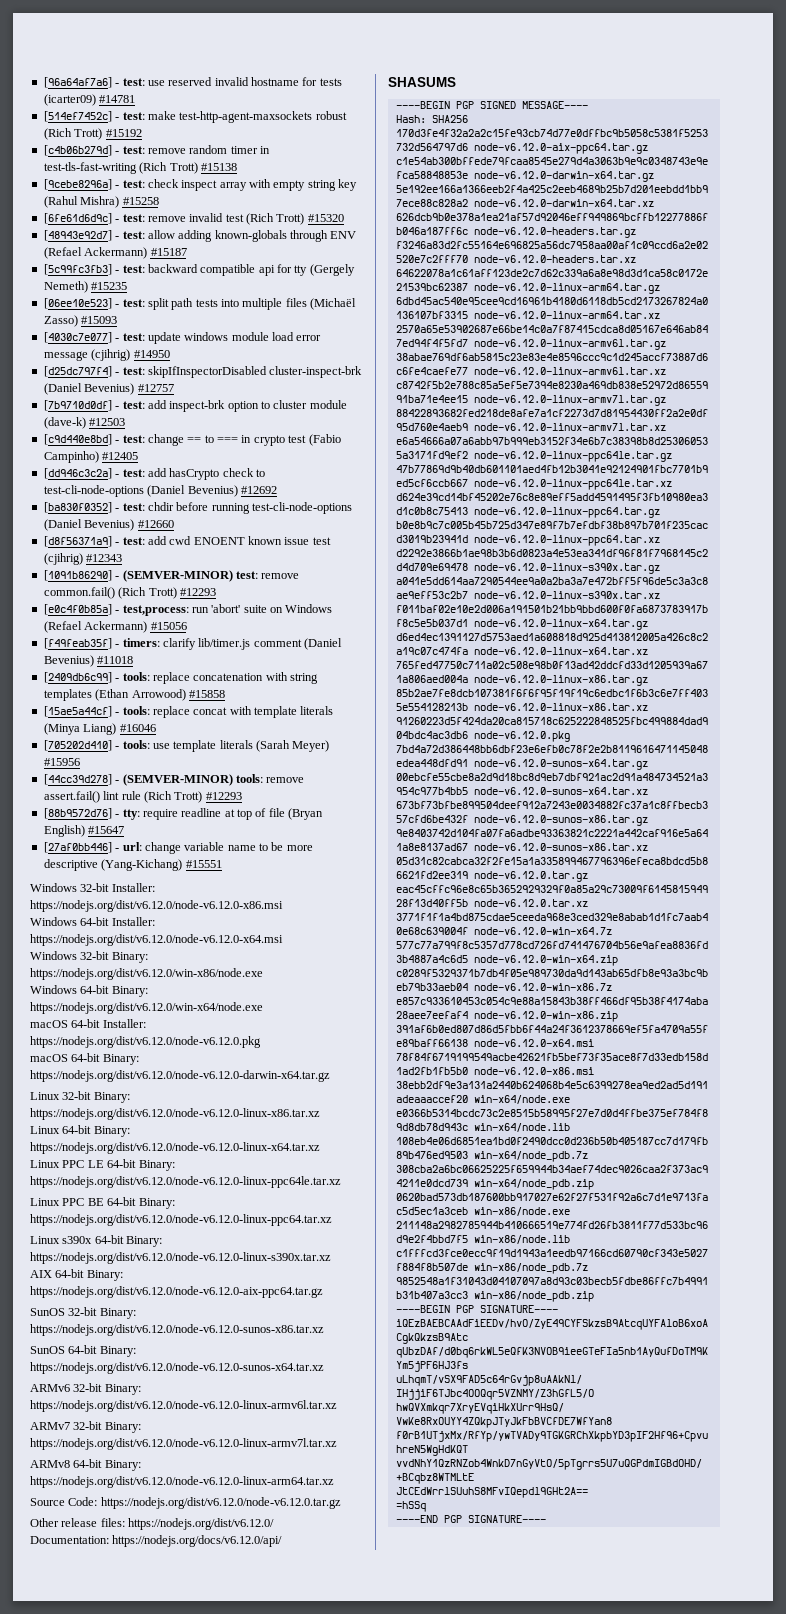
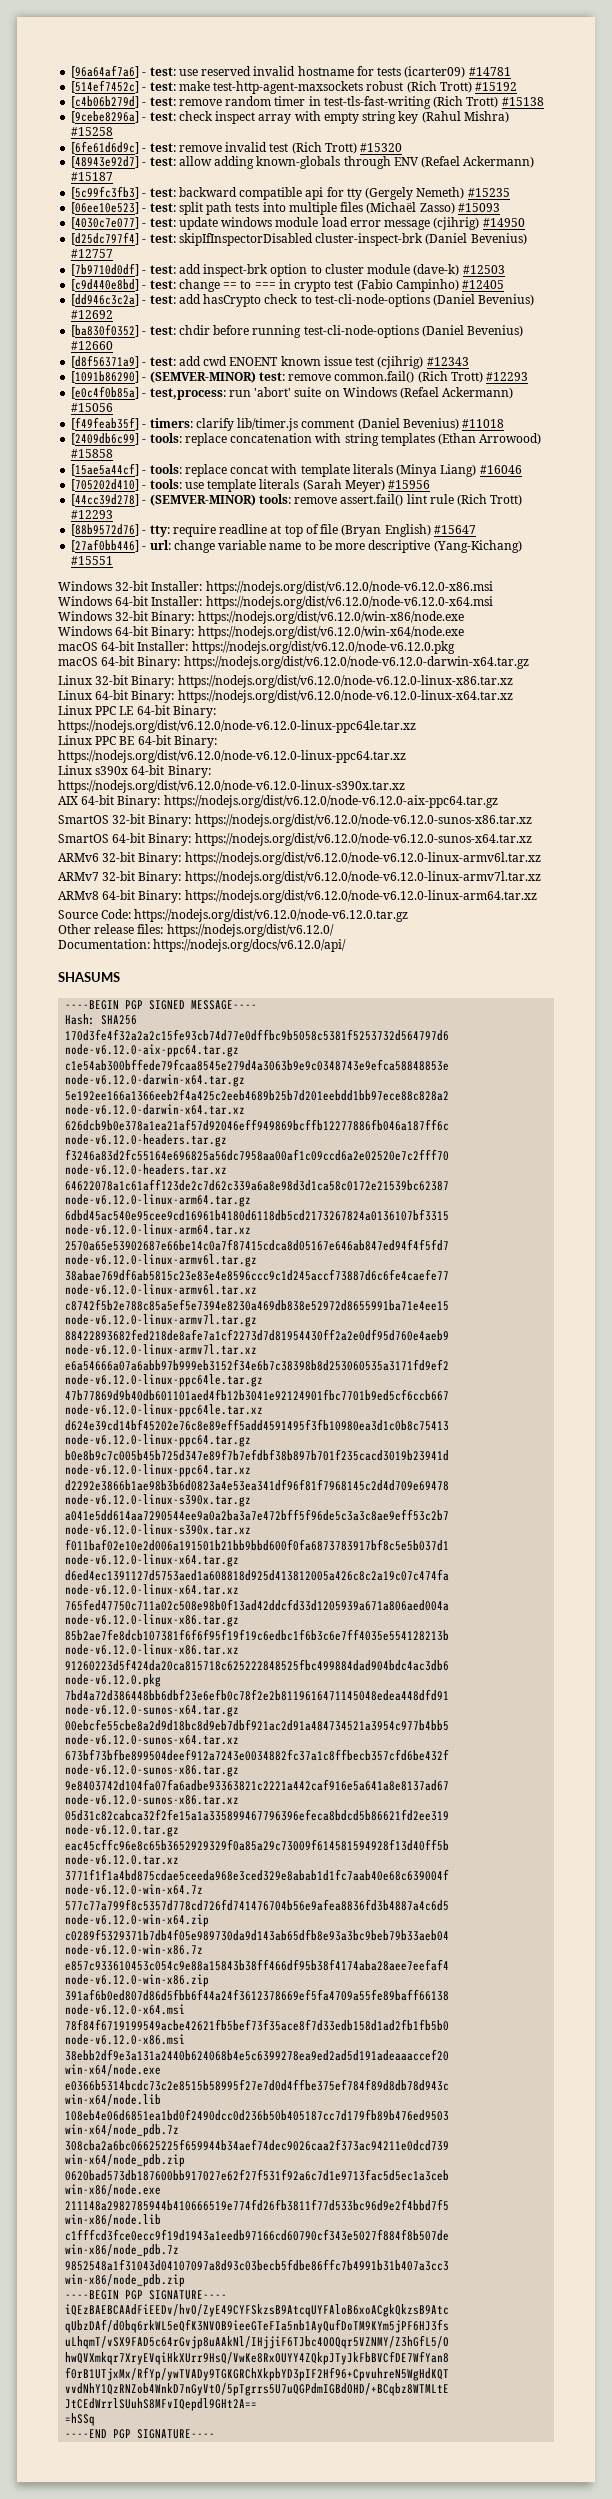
[30,1308,65,1316] SunOS -> [58,815,109,824] SmartOS
[30,1346,65,1354] SunOS -> [58,834,109,843] SmartOS

